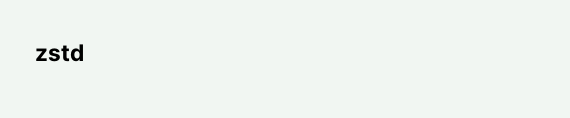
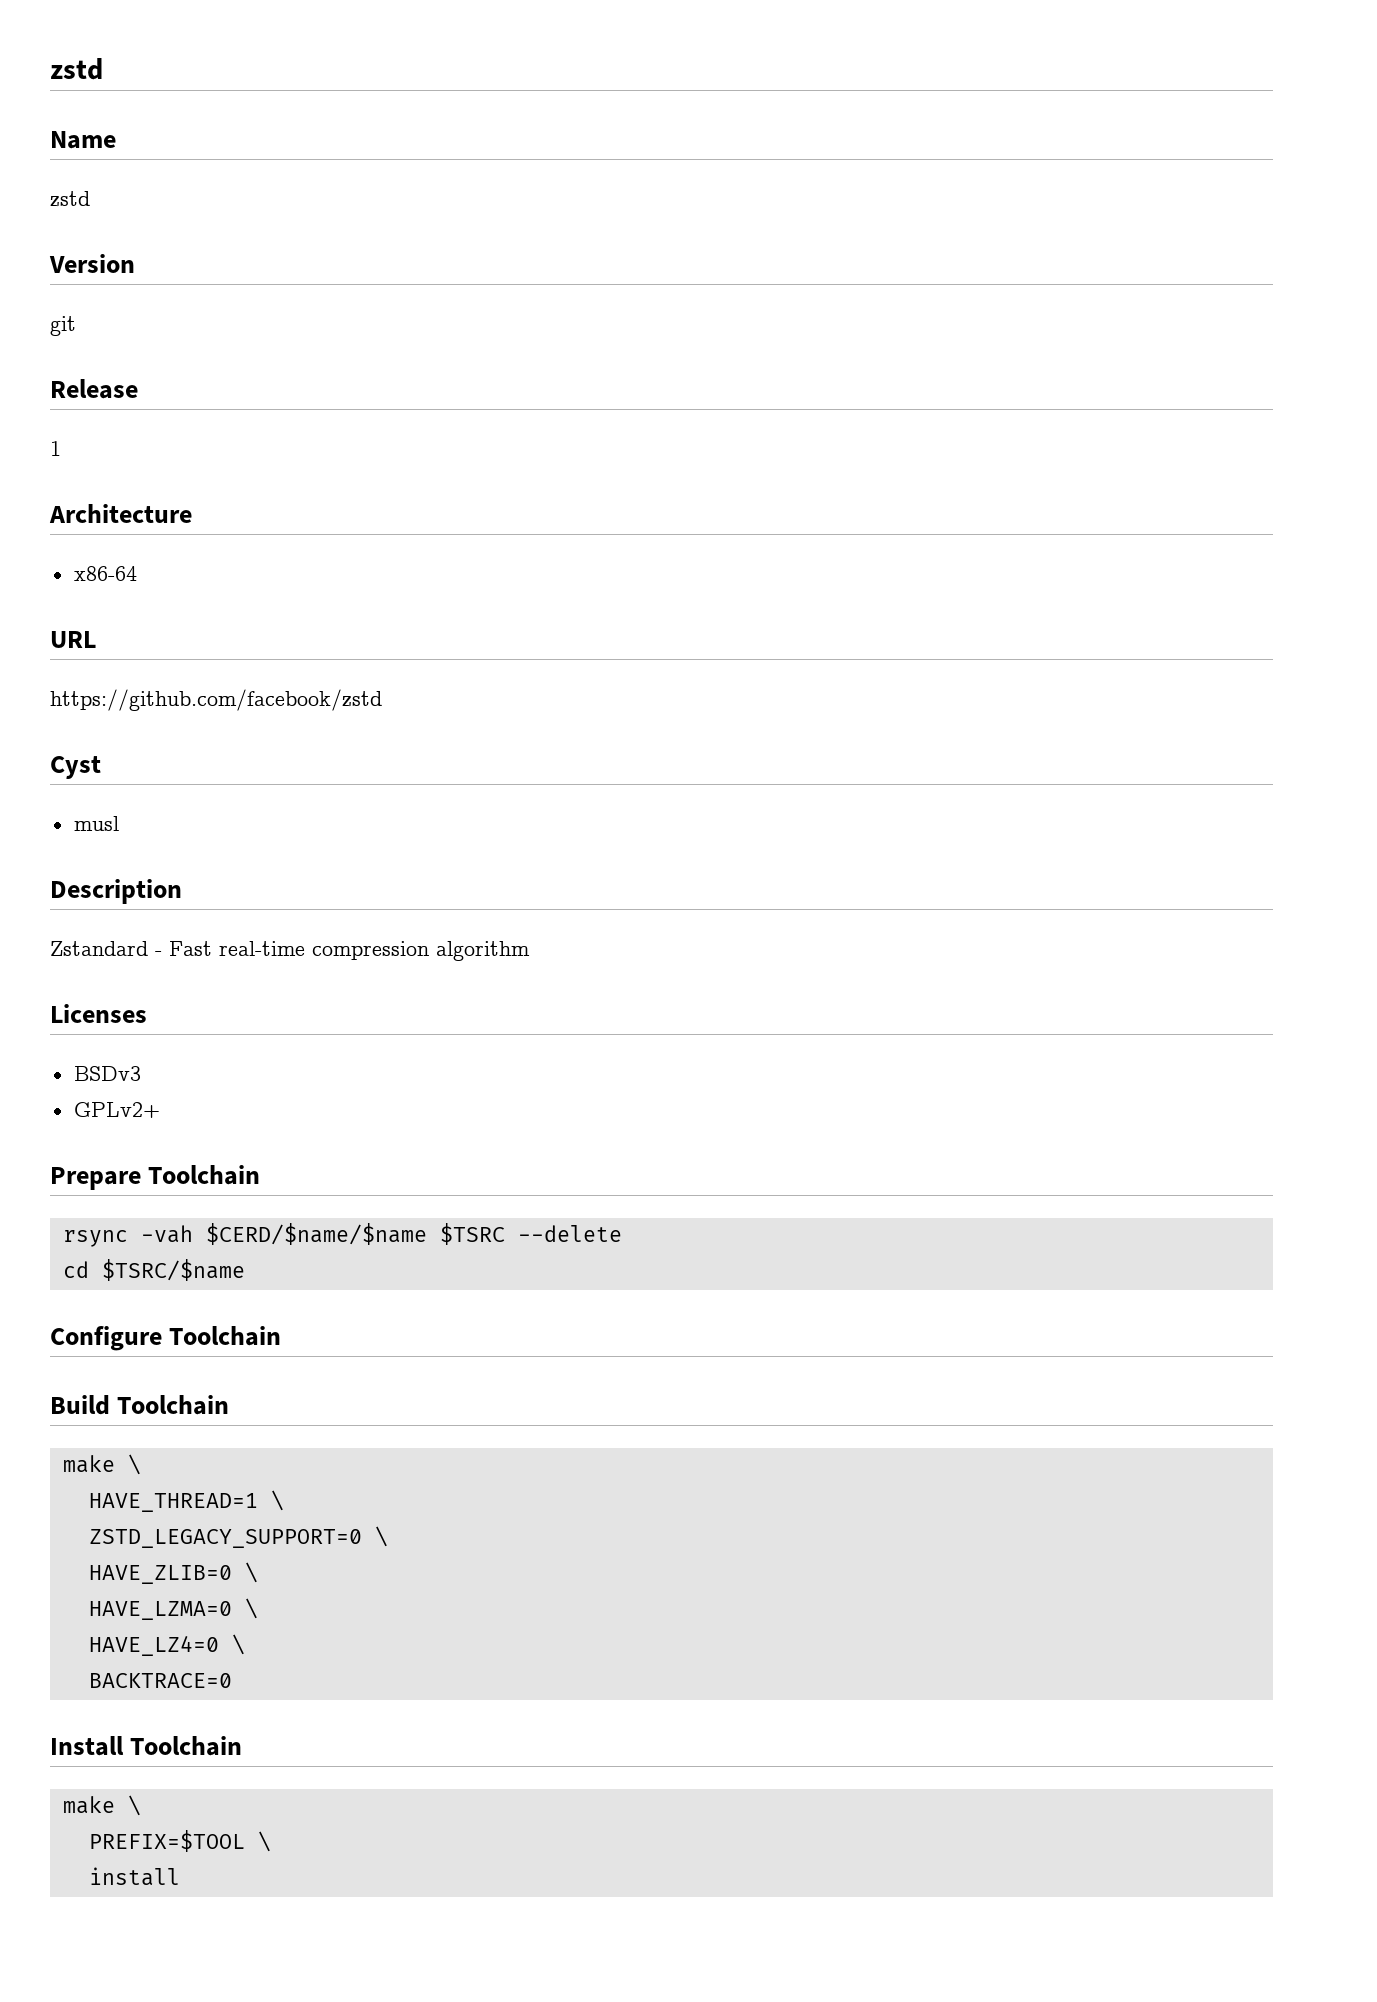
[35,44,84,62] zstd -> [50,58,103,80] [50,131,116,149] [50,191,90,207] [49,254,135,273] [50,316,76,336] [50,379,138,399] [50,441,61,456] [49,504,192,523] [73,566,137,581] [50,631,96,648] [50,689,382,711] [50,756,101,779] [73,816,119,831] [50,879,182,904] [50,941,530,961] [50,1004,147,1023] [73,1066,141,1081] [73,1102,160,1118] [50,1165,261,1190] [62,1223,622,1247] [62,1259,245,1281] [50,1326,282,1351] [50,1395,230,1415] [62,1454,141,1475] [88,1490,284,1512] [88,1526,388,1548] [88,1562,258,1584] [88,1598,258,1620] [88,1634,245,1656] [88,1673,232,1688] [50,1736,243,1756] [62,1795,141,1816] [88,1830,271,1852] [88,1867,180,1886] zstd // Name // zstd // Version // git // Release // 1 // Architecture // x86-64 // URL // https://github.com/facebook/zstd // Cyst // musl // Description // Zstandard - Fast real-time compression algorithm // Licenses // BSDv3 // GPLv2+ // Prepare Toolchain // rsync -vah $CERD/$name/$name $TSRC --delete // cd $TSRC/$name // Configure Toolchain // Build Toolchain // make \ // HAVE_THREAD=1 \ // ZSTD_LEGACY_SUPPORT=0 \ // HAVE_ZLIB=0 \ // HAVE_LZMA=0 \ // HAVE_LZ4=0 \ // BACKTRACE=0 // Install Toolchain // make \ // PREFIX=$TOOL \ // install

